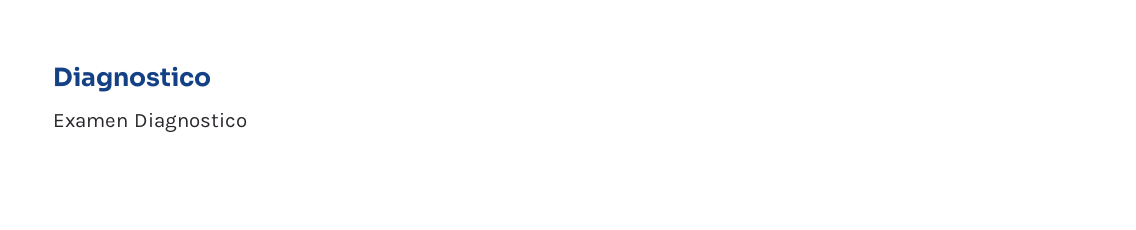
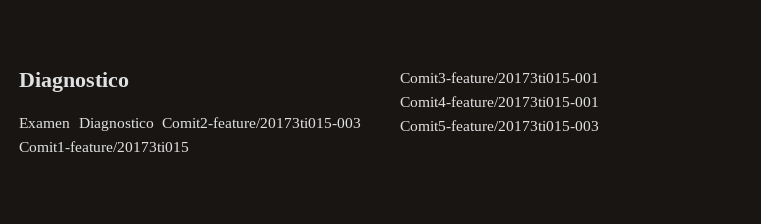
(247, 122) none -> [162,117,361,128] [19,141,189,152] [400,72,599,83] [400,96,599,107] [400,120,599,131] Comit2-feature/20173ti015-003 Comit1-feature/20173ti015 Comit3-feature/20173ti015-001 Comit4-feature/20173ti015-001 Comit5-feature/20173ti015-003

